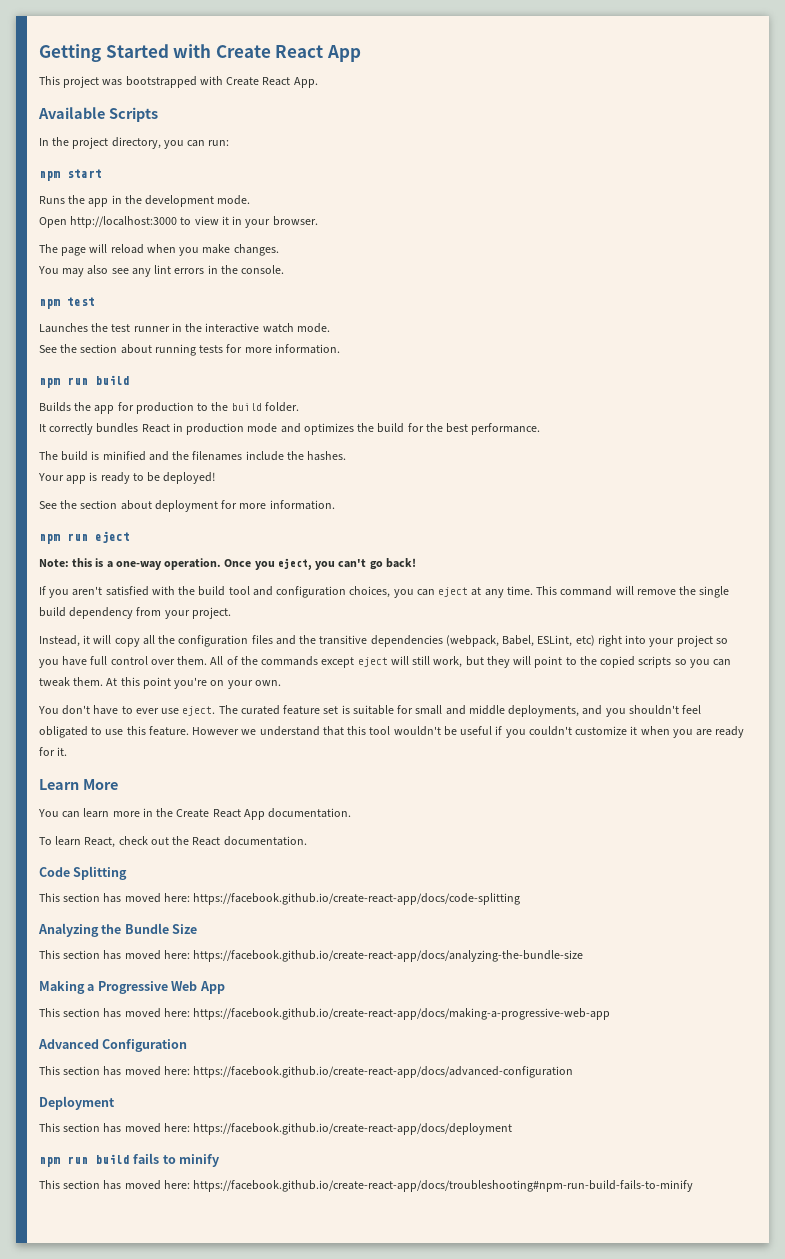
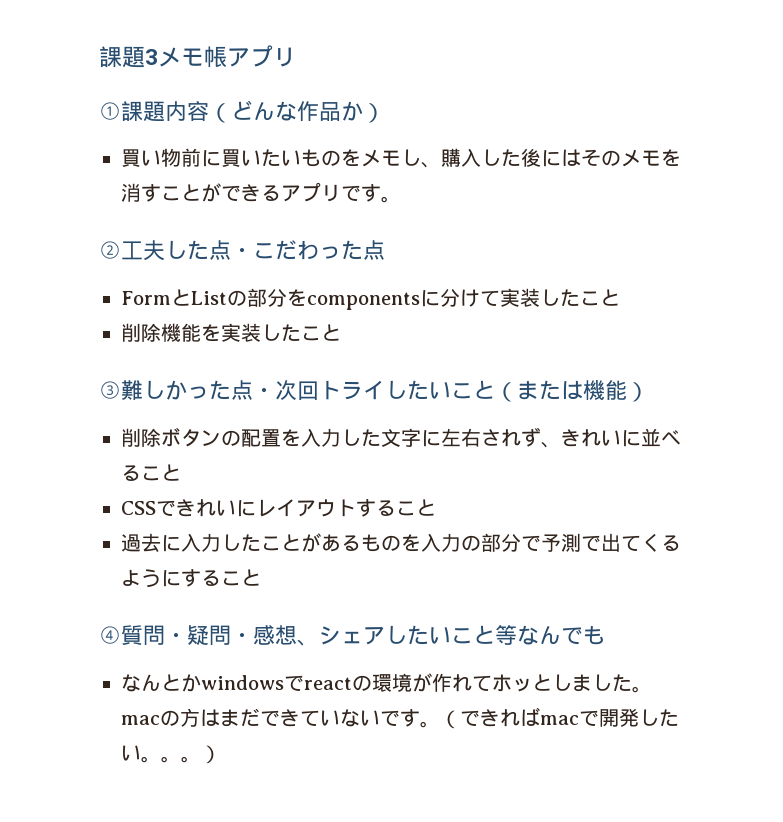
[39,44,361,62] [39,76,318,88] [38,107,158,122] [39,137,230,149] [39,169,102,181] [39,195,251,207] [39,216,318,228] [39,244,279,256] [38,265,285,277] [39,297,95,309] [39,323,330,333] [39,344,340,356] [39,375,130,388] [39,402,299,414] [39,423,541,435] [39,451,347,461] [38,472,216,484] [39,500,335,512] [39,531,130,544] [39,558,416,570] [39,586,730,598] [39,607,231,619] [39,635,728,647] [39,656,732,668] [39,677,281,689] [38,705,702,717] [39,726,745,738] [39,747,68,756] [39,779,118,790] [38,808,352,820] [39,836,307,848] [39,866,128,880] [39,893,521,905] [38,923,198,937] [39,950,584,962] [39,981,225,994] [39,1008,611,1020] [38,1039,188,1052] [39,1066,574,1078] [39,1096,115,1110] [39,1123,513,1135] [39,1153,220,1167] [39,1180,694,1192] Getting Started with Create React App // This project was bootstrapped with Create React App. // Available Scripts // In the project directory, you can run: // npm start // Runs the app in the development mode. // Open http://localhost:3000 to view it in your browser. // The page will reload when you make changes. // You may also see any lint errors in the console. // npm test // Launches the test runner in the interactive watch mode. // See the section about running tests for more information. // npm run build // Builds the app for production to the build folder. // It correctly bundles React in production mode and optimizes the build for the best performance. // The build is minified and the filenames include the hashes. // Your app is ready to be deployed! // See the section about deployment for more information. // npm run eject // Note: this is a one-way operation. Once you eject, you can't go back! // If you aren't satisfied with the build tool and configuration choices, you can eject at any time. This command will remove the single build dependency from your project. // Instead, it will copy all the configuration files and the transitive dependencies (webpack, Babel, ESLint, etc) right into your project so you have full control over them. All of the commands except eject will still work, but they will point to the copied scripts so you can tweak them. At this point you're on your own. // You don't have to ever use eject. The curated feature set is suitable for small and middle deployments, and you shouldn't feel obligated to use this feature. However we understand that this tool wouldn't be useful if you couldn't customize it when you are ready for it. // Learn More // You can learn more in the Create React App documentation. // To learn React, check out the React documentation. // Code Splitting // This section has moved here: https://facebook.github.io/create-react-app/docs/code-splitting // Analyzing the Bundle Size // This section has moved here: https://facebook.github.io/create-react-app/docs/analyzing-the-bundle-size // Making a Progressive Web App // This section has moved here: https://facebook.github.io/create-react-app/docs/making-a-progressive-web-app // Advanced Configuration // This section has moved here: https://facebook.github.io/create-react-app/docs/advanced-configuration // Deployment // This section has moved here: https://facebook.github.io/create-react-app/docs/deployment // npm run build fails to minify // This section has moved here: https://facebook.github.io/create-react-app/docs/troubleshooting#npm-run-build-fails-to-minify -> [99,45,296,68] [99,100,385,123] [121,148,681,168] [121,182,401,203] [99,240,385,261] [121,288,620,310] [121,323,341,342] [99,380,649,402] [121,427,681,448] [121,464,181,481] [121,499,436,517] [121,533,681,552] [121,569,261,588] [99,625,605,646] [121,673,652,693] [121,707,679,729] [121,745,221,764] 課題3メモ帳アプリ // ①課題内容（どんな作品か） // 買い物前に買いたいものをメモし、購入した後にはそのメモを消すことができるアプリです。 // ②工夫した点・こだわった点 // FormとListの部分をcomponentsに分けて実装したこと // 削除機能を実装したこと // ③難しかった点・次回トライしたいこと（または機能） // 削除ボタンの配置を入力した文字に左右されず、きれいに並べること // CSSできれいにレイアウトすること // 過去に入力したことがあるものを入力の部分で予測で出てくるようにすること // ④質問・疑問・感想、シェアしたいこと等なんでも // なんとかwindowsでreactの環境が作れてホッとしました。macの方はまだできていないです。（できればmacで開発したい。。。）

